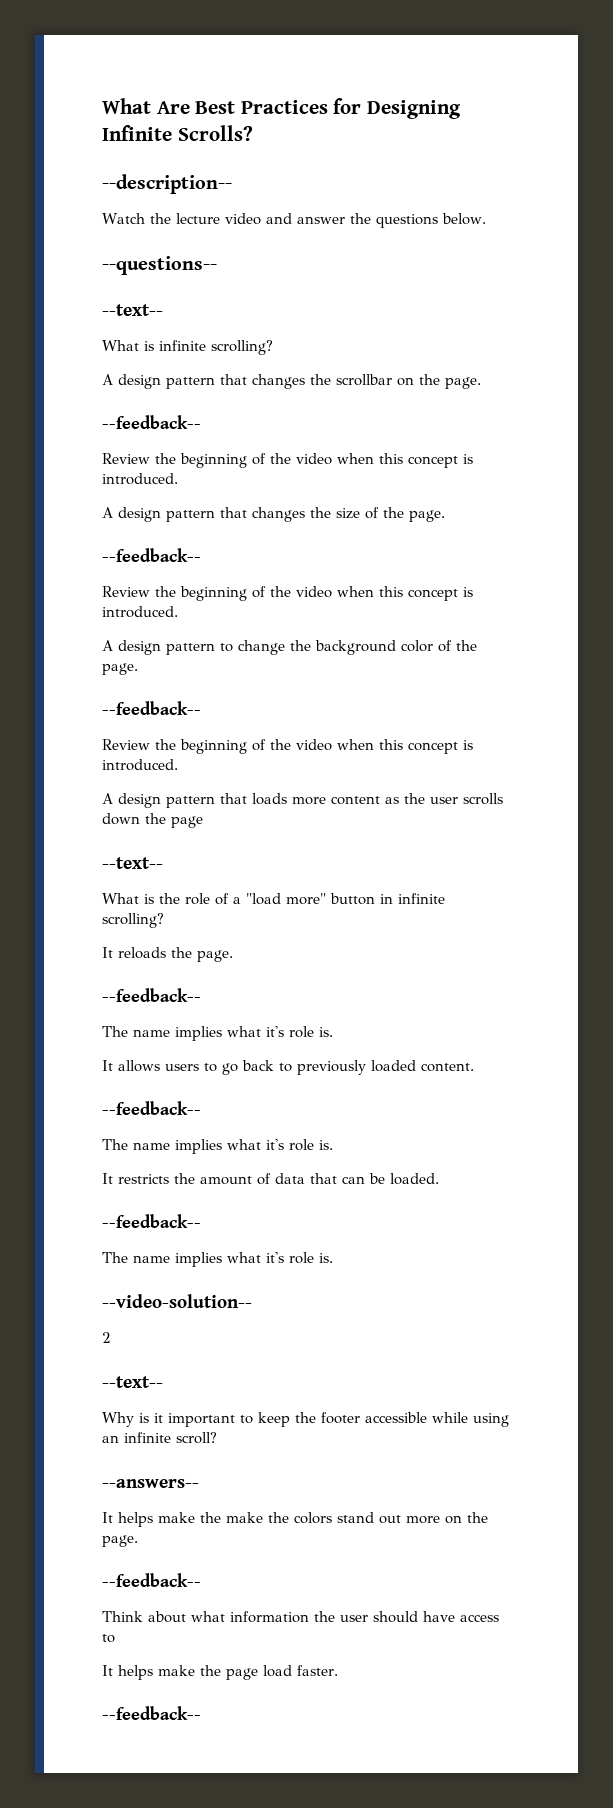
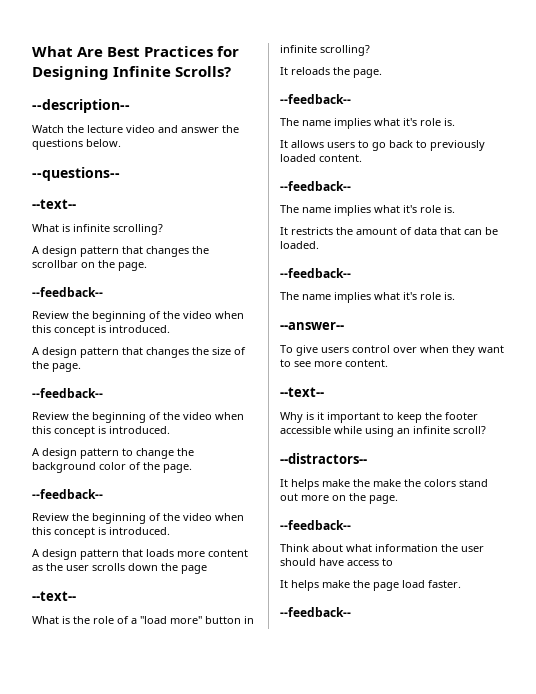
[102,1294,252,1308] [102,1332,111,1343] --video-solution-- // 2 -> [280,322,344,330] [280,345,504,356] [280,359,388,367] --answer-- // To give users control over when they want to see more content.
[102,1479,199,1488] --answers-- -> [280,453,367,464] --distractors--

